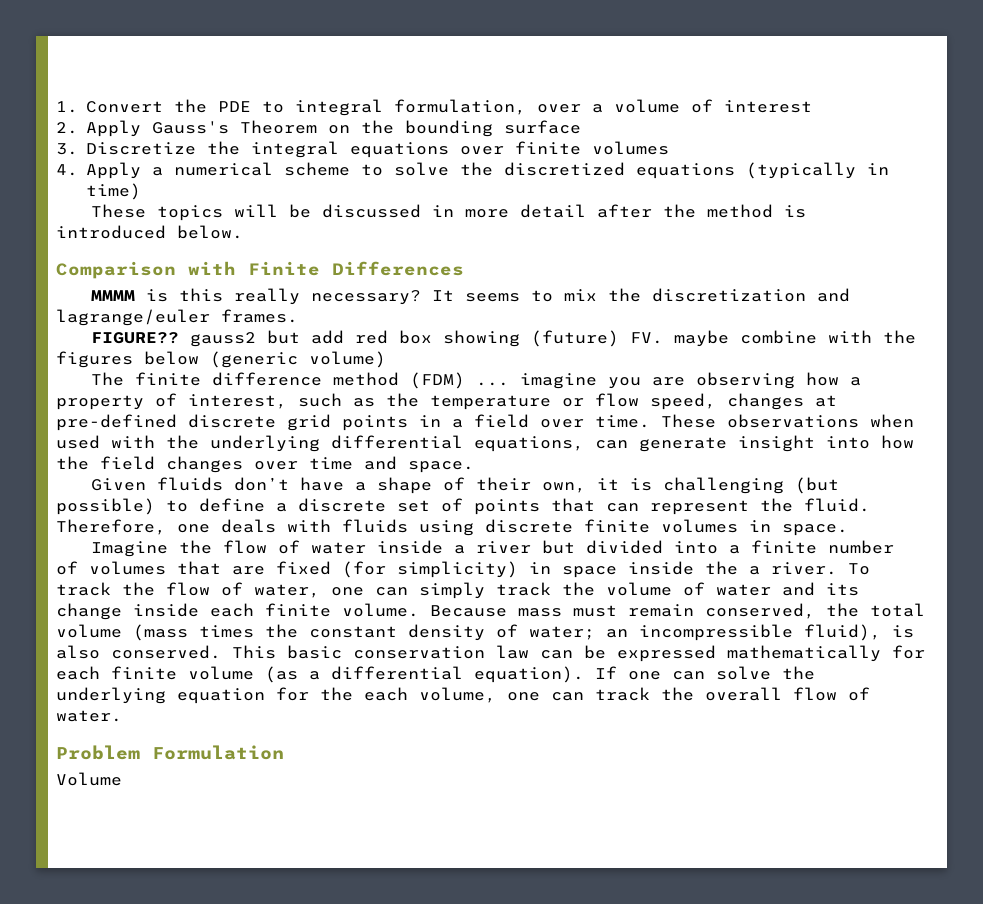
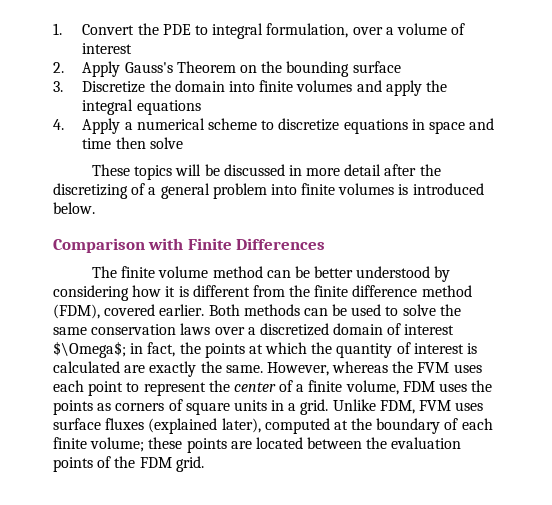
(240, 148) none -> [174,80,447,96] domain into finite volumes and apply the
[459,141,669,155] over finite volumes -> (201, 107) none
[393,162,889,179] [85,183,141,200] solve the discretized equations (typically in time) -> [278,118,495,134] [82,137,183,149] discretize equations in space and time then solve
[707,204,774,218] method -> [53,183,395,199] discretizing of a general problem into finite volumes
[91,288,851,305] [56,309,298,326] [91,330,917,347] [56,351,386,368] [91,372,862,389] [56,393,837,410] [56,414,914,431] [56,435,914,452] [56,456,474,473] [91,477,840,494] [56,498,870,515] [56,519,848,536] [91,540,895,557] [56,561,870,578] [56,582,859,599] [56,603,925,620] [56,624,914,641] [56,645,925,662] [56,666,815,683] [56,687,870,704] [56,710,122,722] [56,745,284,760] [56,772,122,786] MMMM is this really necessary? It seems to mix the discretization and lagrange/euler frames. // FIGURE?? gauss2 but add red box showing (future) FV. maybe combine with the figures below (generic volume) // The finite difference method (FDM) ... imagine you are observing how a property of interest, such as the temperature or flow speed, changes at pre-defined discrete grid points in a field over time. These observations when used with the underlying differential equations, can generate insight into how the field changes over time and space. // Given fluids don’t have a shape of their own, it is challenging (but possible) to define a discrete set of points that can represent the fluid. Therefore, one deals with fluids using discrete finite volumes in space. // Imagine the flow of water inside a river but divided into a finite number of volumes that are fixed (for simplicity) in space inside the a river. To track the flow of water, one can simply track the volume of water and its change inside each finite volume. Because mass must remain conserved, the total volume (mass times the constant density of water; an incompressible fluid), is also conserved. This basic conservation law can be expressed mathematically for each finite volume (as a differential equation). If one can solve the underlying equation for the each volume, one can track the overall flow of water. // Problem Formulation // Volume -> [91,266,451,282] [53,285,472,301] [53,304,461,319] [53,323,455,336] [53,341,478,358] [53,361,482,377] [53,380,493,396] [53,399,484,415] [53,418,493,434] [53,437,462,453] [53,456,204,472] The finite volume method can be better understood by considering how it is different from the finite difference method (FDM), covered earlier. Both methods can be used to solve the same conservation laws over a discretized domain of interest $\Omega$; in fact, the points at which the quantity of interest is calculated are exactly the same. However, whereas the FVM uses each point to represent the center of a finite volume, FDM uses the points as corners of square units in a grid. Unlike FDM, FVM uses surface fluxes (explained later), computed at the boundary of each finite volume; these points are located between the evaluation points of the FDM grid.

